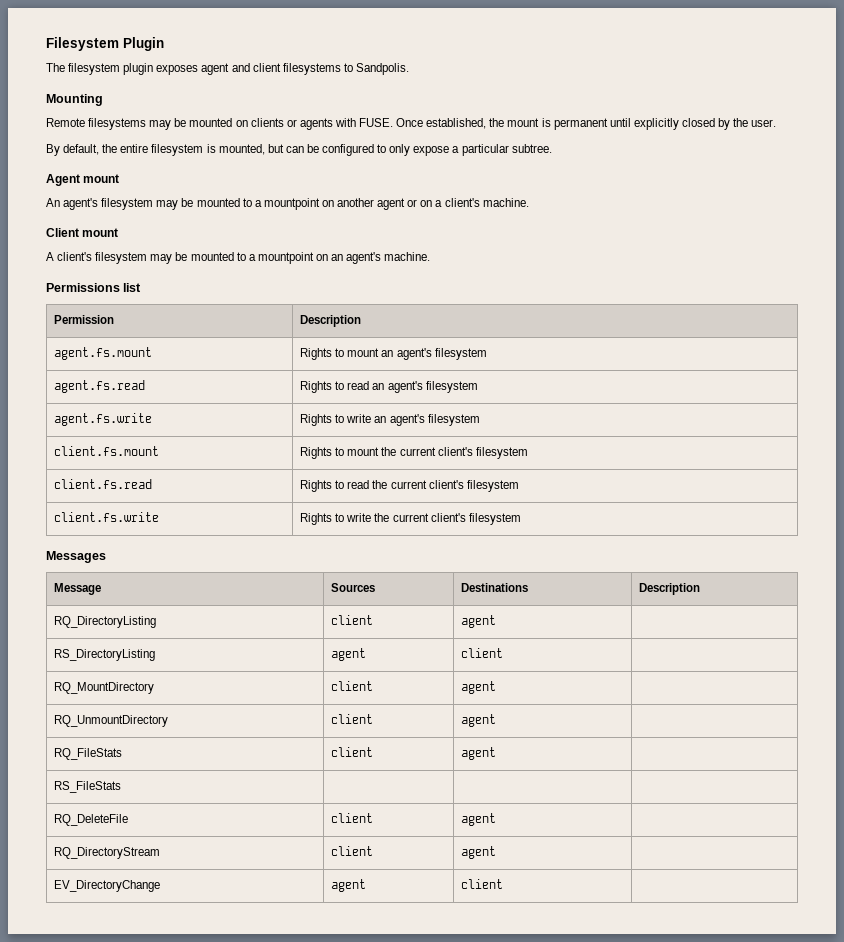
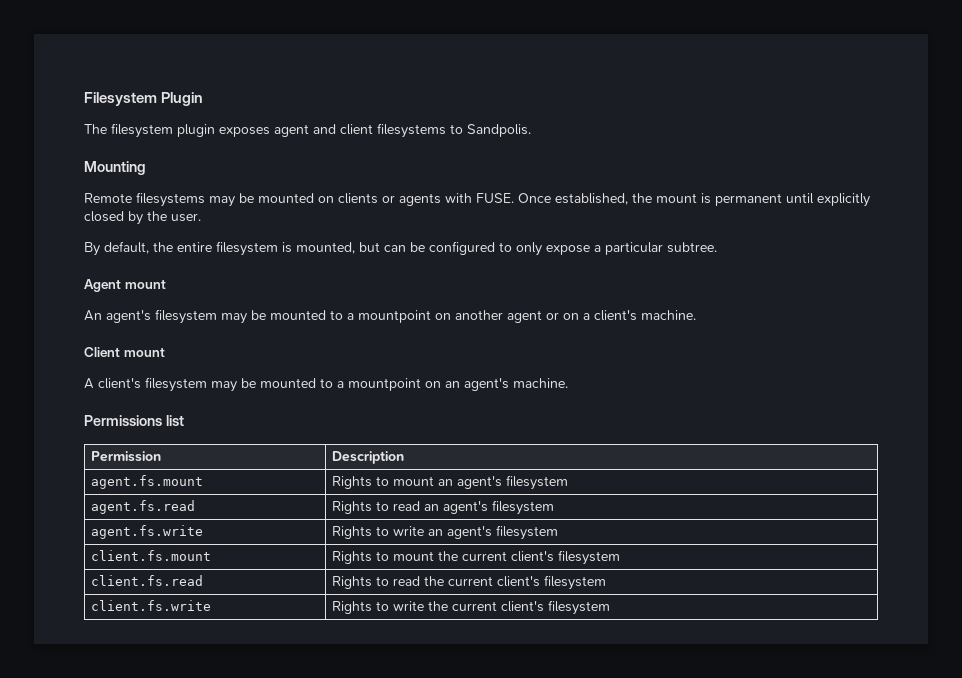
[46,551,106,563] [54,583,102,595] [331,583,376,592] [461,583,529,592] [639,583,701,595] [54,616,157,628] [331,615,374,625] [461,615,497,628] [54,649,156,661] [331,648,367,661] [461,648,504,658] [54,682,155,694] [331,681,374,691] [461,681,497,694] [54,715,169,727] [331,714,374,724] [461,714,497,727] [54,748,123,760] [331,747,374,757] [461,747,497,760] [54,781,122,793] [54,814,129,826] [331,813,374,823] [461,813,497,826] [54,847,161,859] [331,846,374,856] [461,846,497,859] [54,880,161,892] [331,879,367,892] [461,879,504,889] // Messages // Message | Sources | Destinations | Description // RQ_DirectoryListing | client | agent | // RS_DirectoryListing | agent | client | // RQ_MountDirectory | client | agent | // RQ_UnmountDirectory | client | agent | // RQ_FileStats | client | agent | // RS_FileStats | | | // RQ_DeleteFile | client | agent | // RQ_DirectoryStream | client | agent | // EV_DirectoryChange | agent | client | -> (611, 607) none

